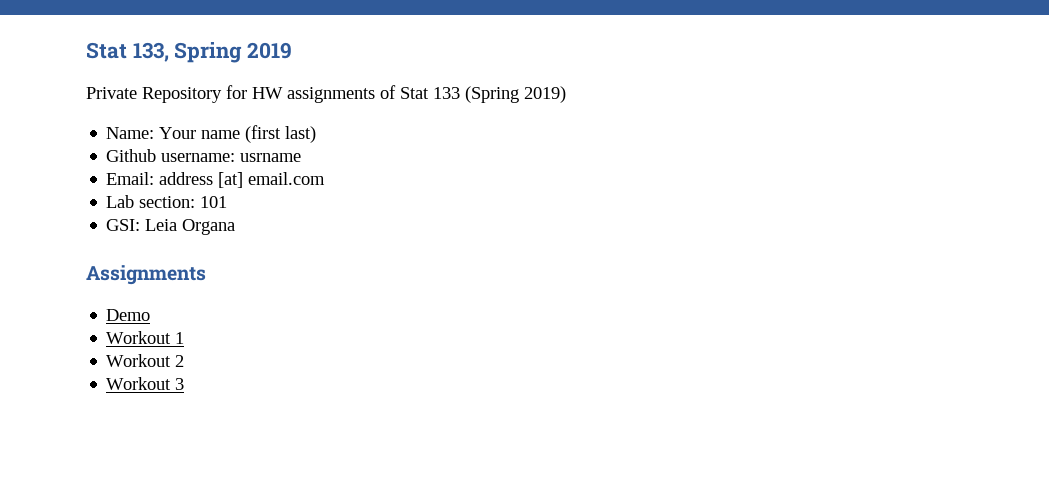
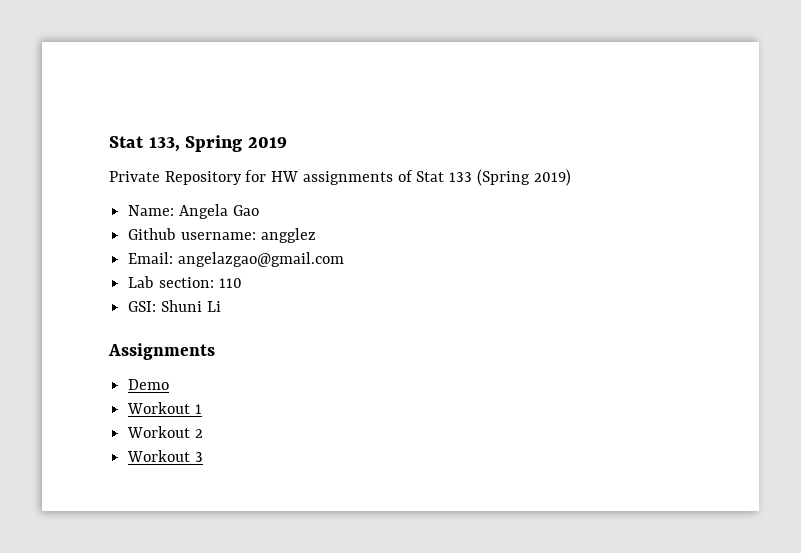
[159,125,317,143] Your name (first last) -> [178,204,259,219] Angela Gao
[240,153,302,162] usrname -> [260,228,316,243] angglez
[159,172,326,188] address [at] email.com -> [177,252,344,267] angelazgao@gmail.com
[200,196,228,208] 101 -> [218,278,242,288] 110
[145,219,236,235] Leia Organa -> [160,300,221,312] Shuni Li

